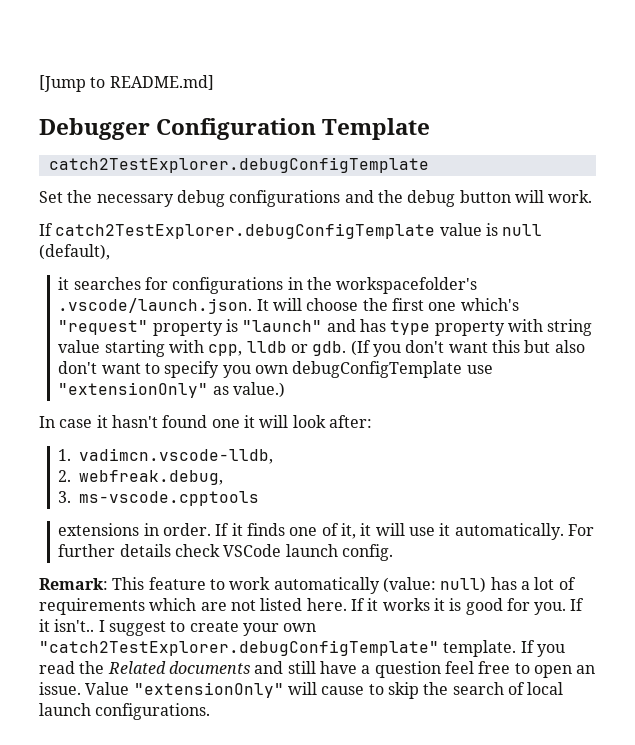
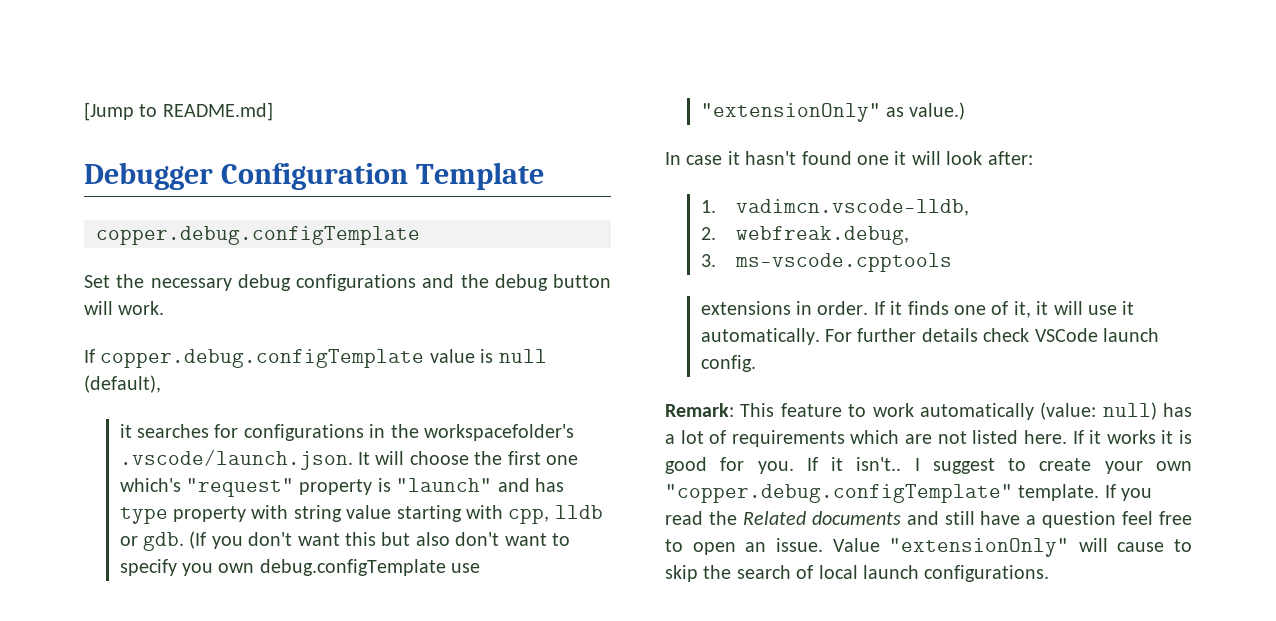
[48,157,429,173] catch2TestExplorer.debugConfigTemplate -> [96,226,420,245] copper.debug.configTemplate
[55,223,436,239] catch2TestExplorer.debugConfigTemplate -> [100,349,425,368] copper.debug.configTemplate
[292,361,463,378] debugConfigTemplate -> [259,559,446,576] debug.configTemplate
[39,640,439,656] "catch2TestExplorer.debugConfigTemplate" -> [665,484,1013,503] "copper.debug.configTemplate"

